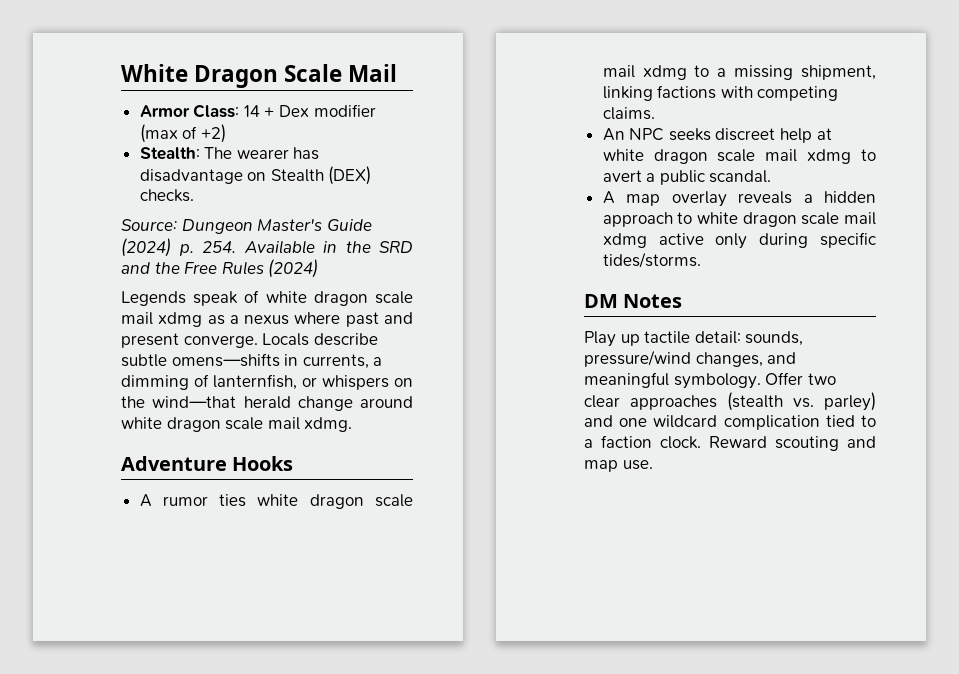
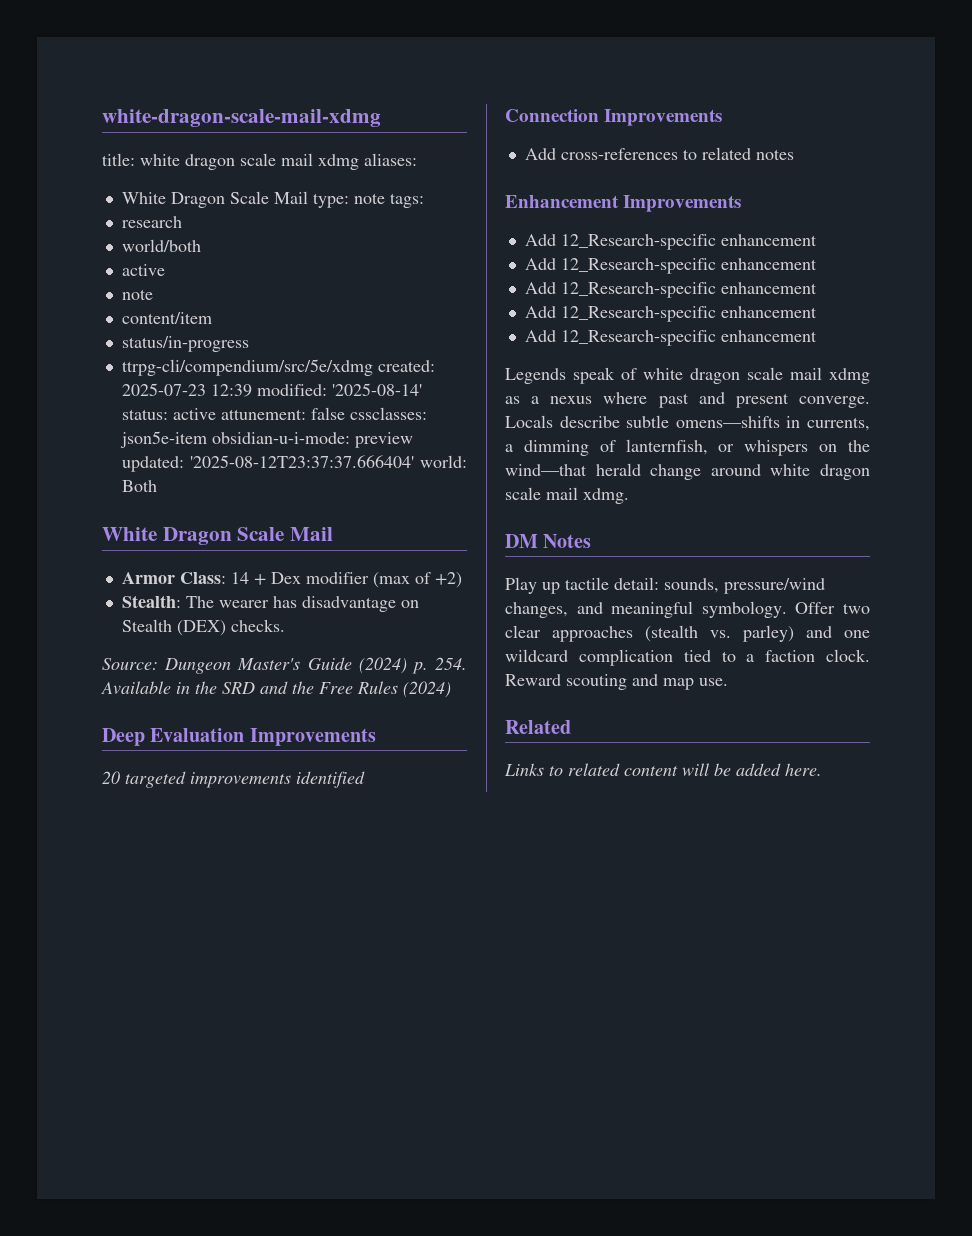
(121, 73) none -> [102,109,381,127] [102,153,417,170] [121,191,424,208] [121,216,182,228] [121,239,201,252] [121,264,165,276] [121,289,153,300] [121,312,212,324] [121,336,249,352] [121,359,435,376] [121,383,422,397] [121,407,427,420] [119,431,413,448] [121,455,467,472] [121,480,157,492] white-dragon-scale-mail-xdmg // title: white dragon scale mail xdmg aliases: // White Dragon Scale Mail type: note tags: // research // world/both // active // note // content/item // status/in-progress // ttrpg-cli/compendium/src/5e/xdmg created: 2025-07-23 12:39 modified: '2025-08-14' status: active attunement: false cssclasses: json5e-item obsidian-u-i-mode: preview updated: '2025-08-12T23:37:37.666404' world: Both //
(319, 268) none -> [102,728,376,746] [102,771,365,788] [505,109,723,126] [524,147,794,160] [505,195,742,212] [524,234,817,250] [524,258,817,274] [524,282,817,298] [524,306,817,322] [524,330,817,346] // Deep Evaluation Improvements // 20 targeted improvements identified // Connection Improvements // Add cross-references to related notes // Enhancement Improvements // Add 12_Research-specific enhancement // Add 12_Research-specific enhancement // Add 12_Research-specific enhancement // Add 12_Research-specific enhancement // Add 12_Research-specific enhancement
[121,456,294,471] [139,494,413,509] [602,65,876,80] [602,85,839,101] [602,107,655,120] [602,128,832,143] [602,149,876,164] [602,170,772,185] [602,191,876,207] [602,212,876,227] [602,232,876,249] [602,252,701,268] // Adventure Hooks // A rumor ties white dragon scale mail xdmg to a missing shipment, linking factions with competing claims. // An NPC seeks discreet help at white dragon scale mail xdmg to avert a public scandal. // A map overlay reveals a hidden approach to white dragon scale mail xdmg active only during specific tides/storms. -> (629, 496) none
(653, 465) none -> [505,720,571,734] [504,763,822,776] // Related // Links to related content will be added here.

